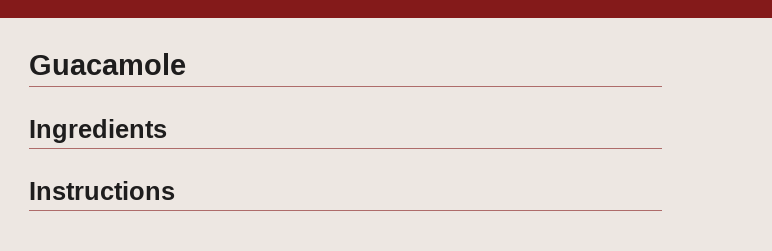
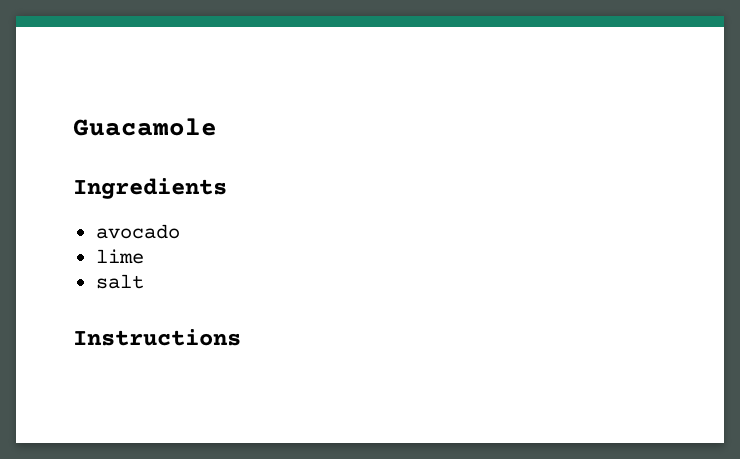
(167, 131) none -> [95,224,180,239] [95,249,144,264] [95,274,144,289] // avocado // lime // salt

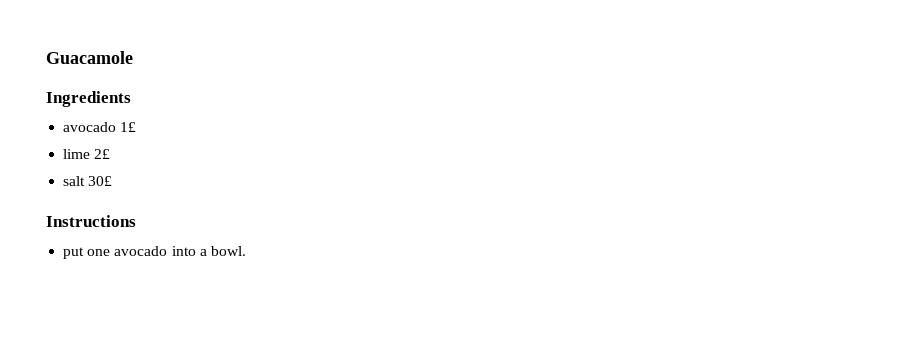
(180, 231) none -> [120,122,137,132] 1£
(144, 256) none -> [94,149,111,159] 2£
(144, 281) none -> [88,176,113,186] 30£
(241, 337) none -> [63,246,246,259] // put one avocado into a bowl.

